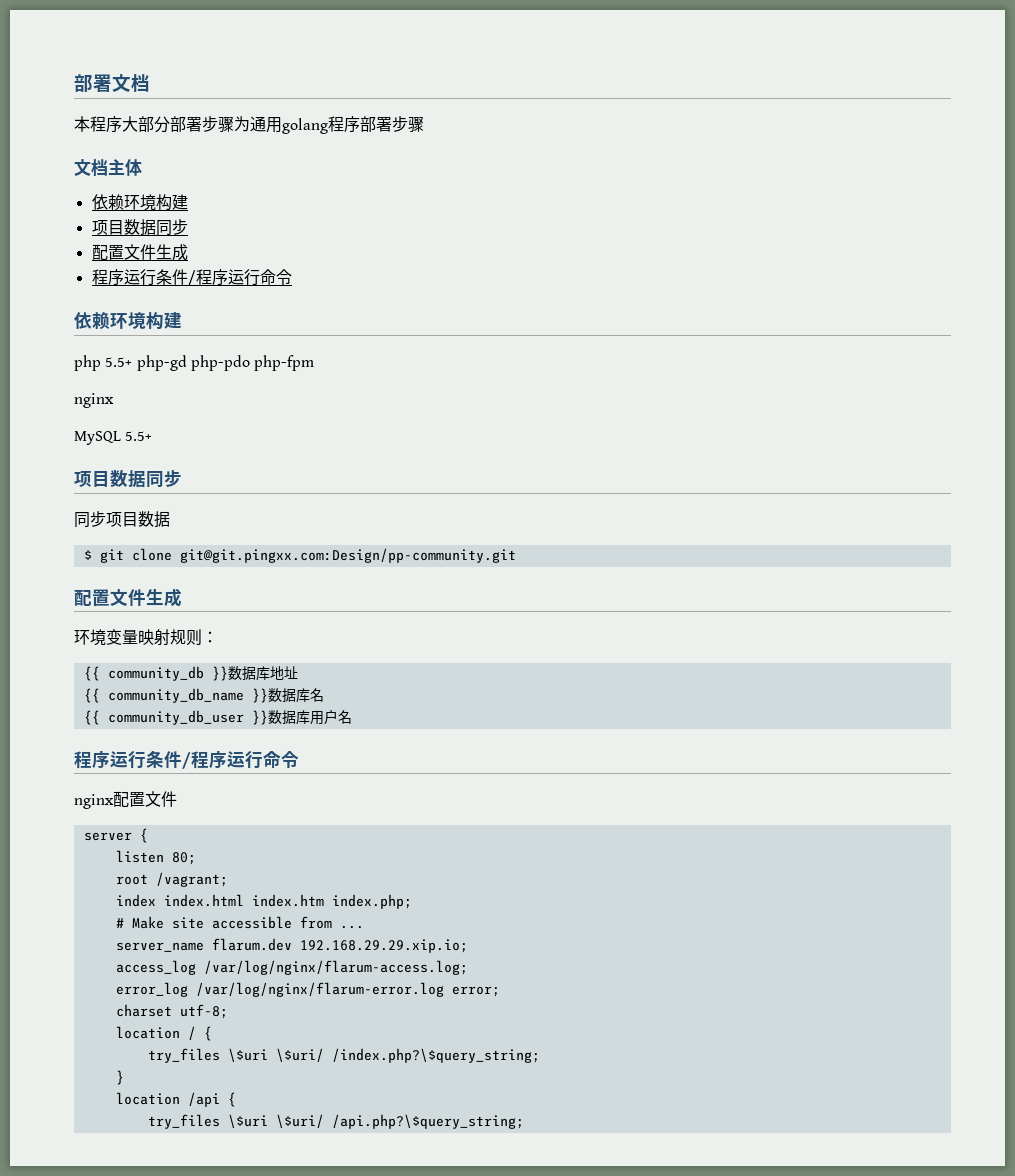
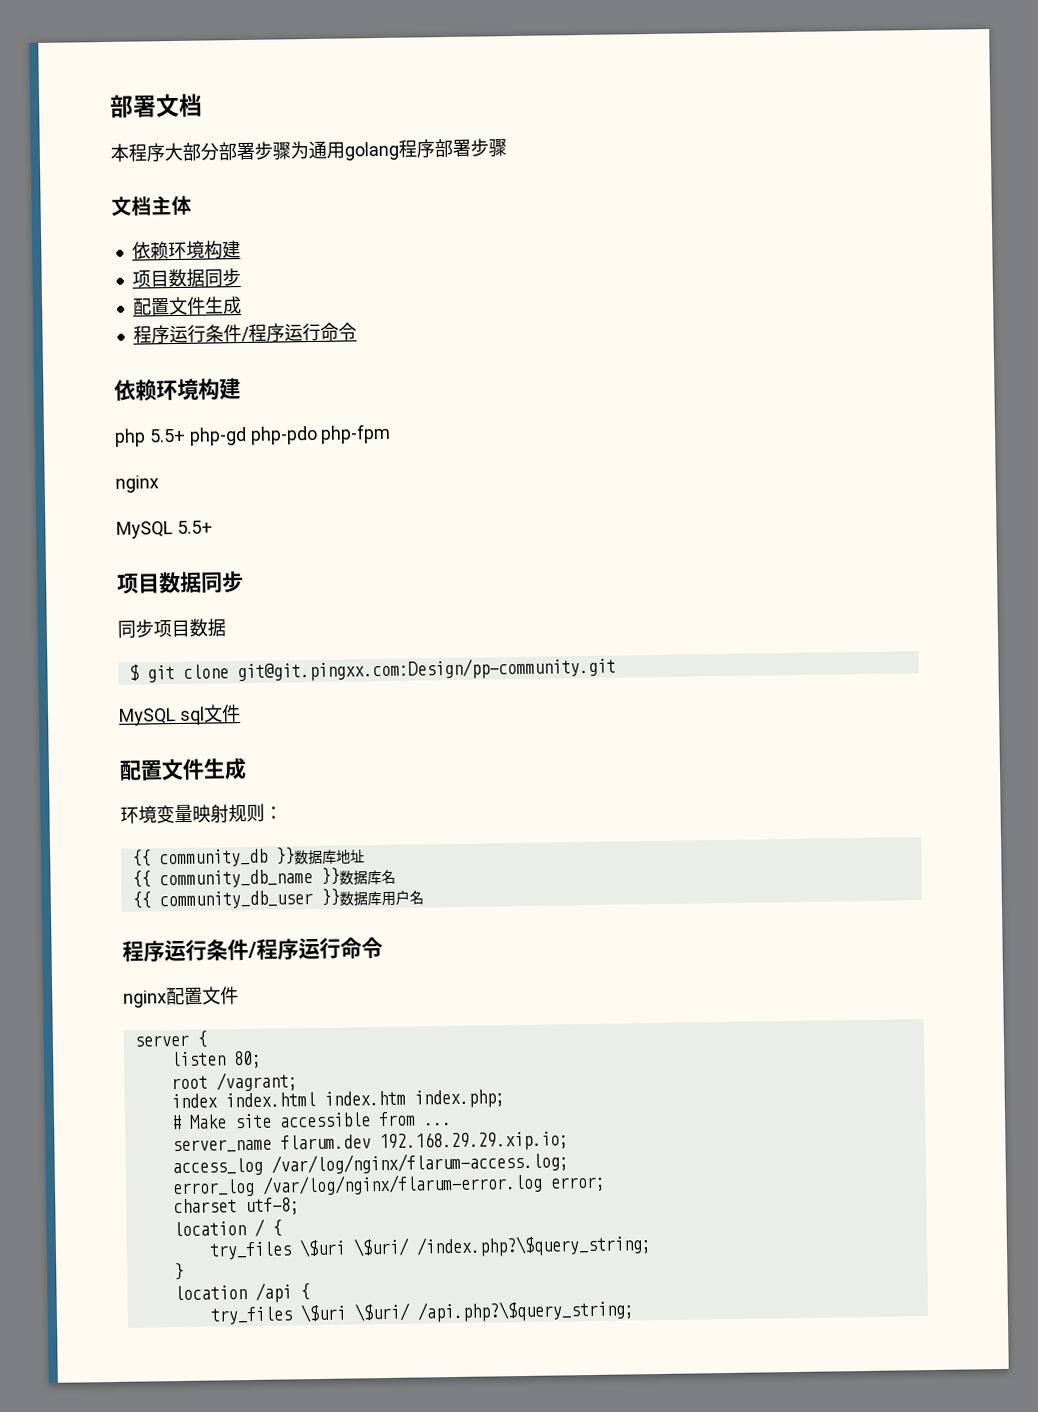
(516, 555) none -> [118,704,241,726] // MySQL sql文件

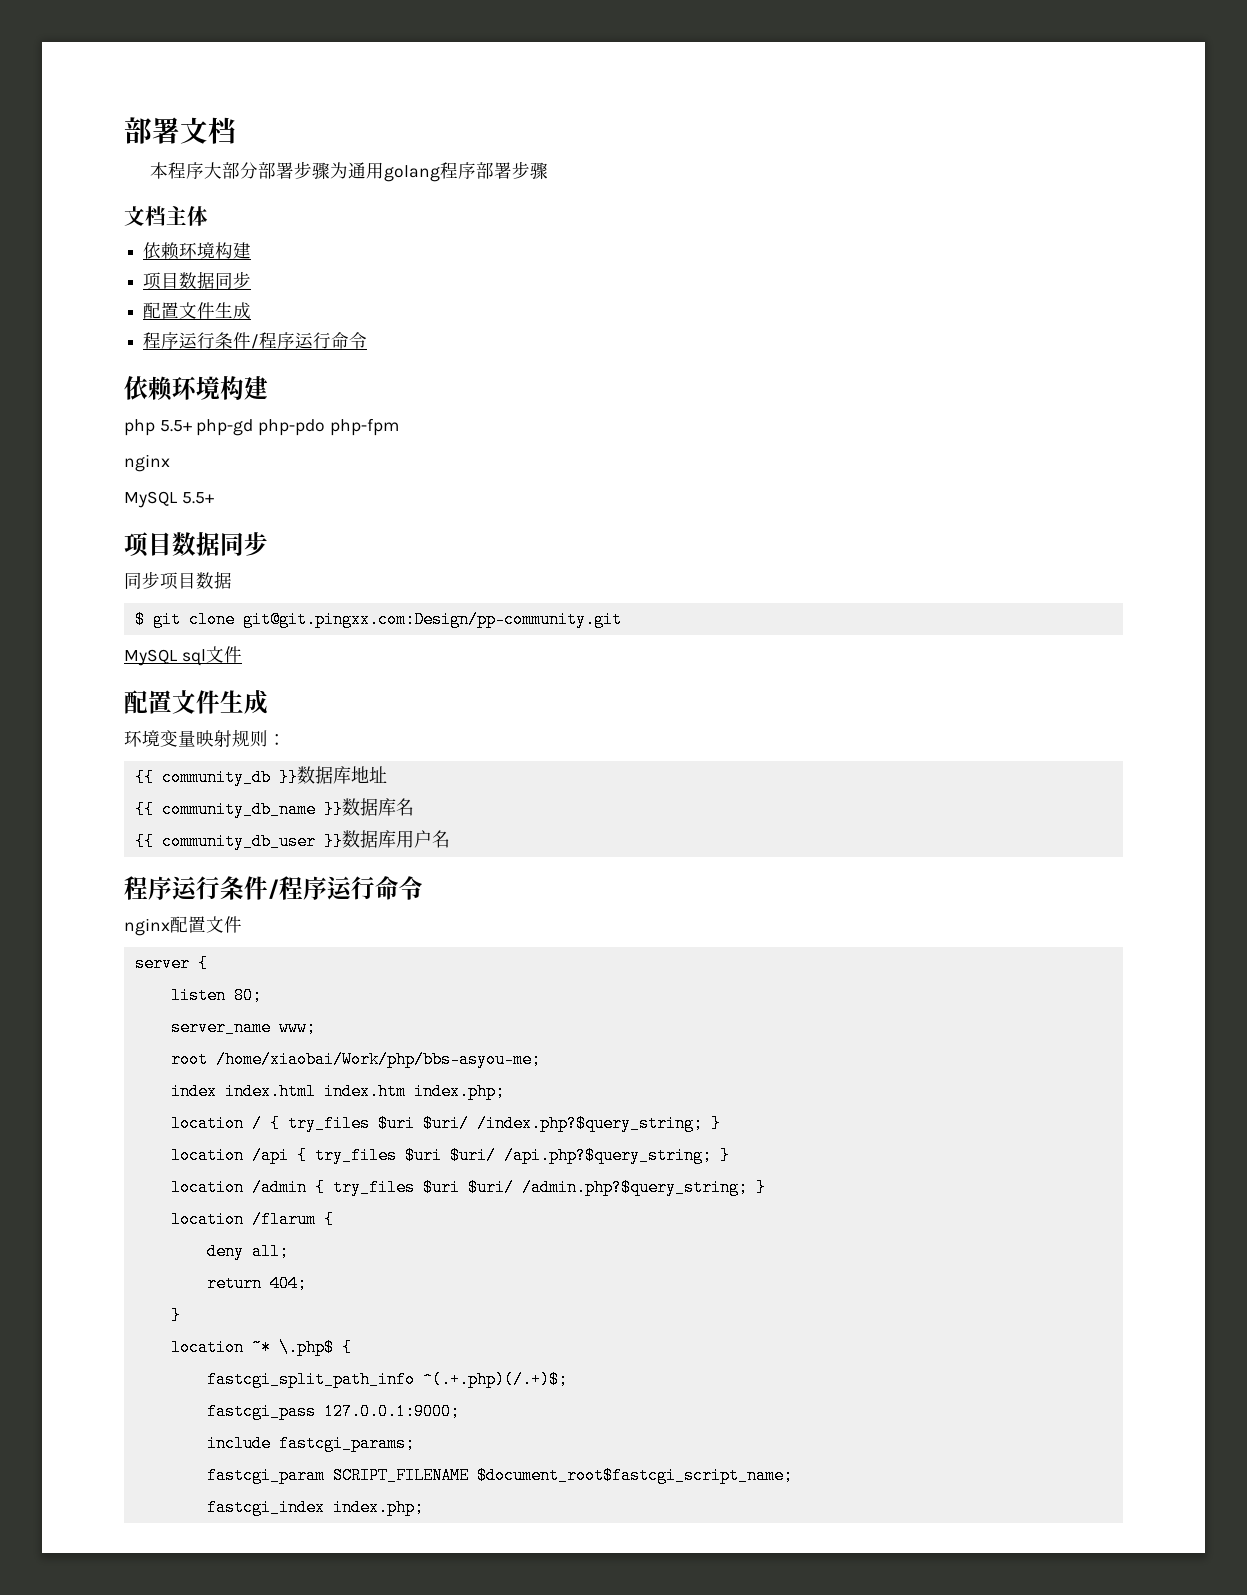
(262, 1059) none -> [170,1019,316,1036] // server_name www;
[215,1071,298,1092] /vagrant; -> [215,1051,541,1068] /home/xiaobai/Work/php/bbs-asyou-me;
[170,1111,452,1130] [171,1130,569,1154] [171,1151,569,1177] [171,1172,606,1198] [172,1197,300,1216] // # Make site accessible from ... // server_name flarum.dev 192.168.29.29.xip.io; // access_log /var/log/nginx/flarum-access.log; // error_log /var/log/nginx/flarum-error.log error; // charset utf-8; -> (505, 1091) none
[208,1234,652,1260] // try_files \$uri \$uri/ /index.php?\$query_string; // -> [287,1115,703,1132] try_files $uri $uri/ /index.php?$query_string;
[209,1299,635,1325] // try_files \$uri \$uri/ /api.php?\$query_string; -> [314,1147,730,1164] [170,1179,766,1196] [170,1211,334,1228] [206,1243,289,1260] [206,1275,307,1292] [170,1307,181,1324] [170,1339,352,1356] [206,1371,568,1388] [206,1403,460,1420] [206,1435,415,1452] [206,1467,793,1484] [206,1499,424,1516] try_files $uri $uri/ /api.php?$query_string; } // location /admin { try_files $uri $uri/ /admin.php?$query_string; } // location /flarum { // deny all; // return 404; // } // location ~* \.php$ { // fastcgi_split_path_info ^(.+.php)(/.+)$; // fastcgi_pass 127.0.0.1:9000; // include fastcgi_params; // fastcgi_param SCRIPT_FILENAME $document_root$fastcgi_script_name; // fastcgi_index index.php;

